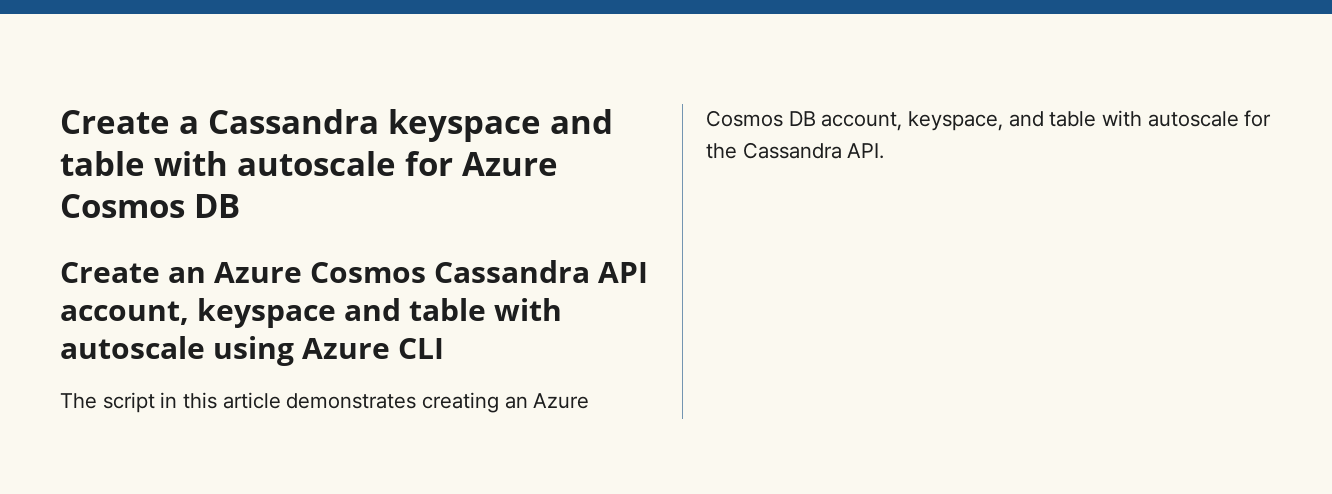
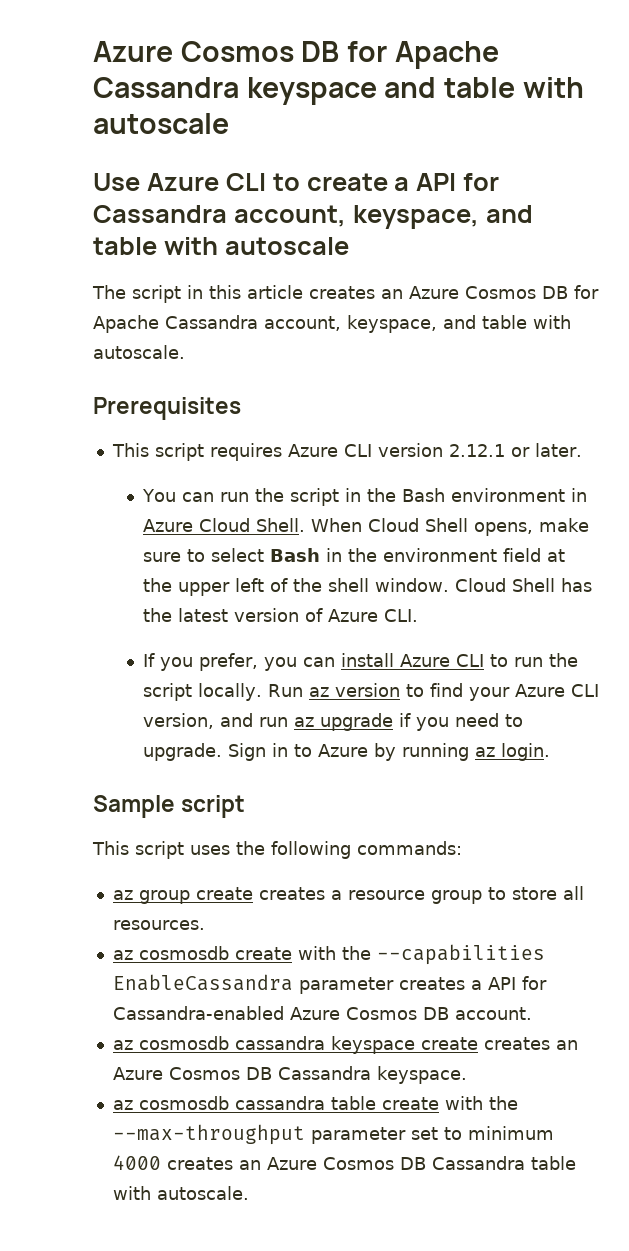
[60,110,199,134] Create a -> [93,41,499,69] Azure Cosmos DB for Apache
[405,151,558,176] [60,194,240,218] [60,260,648,283] [60,298,562,328] [60,336,444,366] for Azure Cosmos DB // Create an Azure Cosmos Cassandra API account, keyspace and table with autoscale using Azure CLI -> [93,173,500,191] [93,205,533,229] [93,237,349,255] // Use Azure CLI to create a API for Cassandra account, keyspace, and table with autoscale
[286,392,590,413] [706,110,1272,131] [706,142,885,159] demonstrates creating an Azure Cosmos DB account, keyspace, and table with autoscale for the Cassandra API. -> [309,285,599,299] [93,315,571,333] [93,345,185,359] [93,397,241,420] [111,443,582,461] [142,488,588,506] [143,518,590,536] [143,548,566,562] [143,578,593,596] [143,608,419,622] [143,653,579,671] [143,683,600,701] [143,713,524,731] [143,743,551,761] [93,795,246,818] [92,841,462,859] [112,886,584,904] [112,920,205,930] [112,944,545,965] [112,974,547,994] [112,1006,532,1020] [112,1036,578,1054] [112,1066,467,1084] [112,1096,518,1110] [112,1124,554,1145] [112,1155,576,1170] [112,1186,249,1200] creates an Azure Cosmos DB for Apache Cassandra account, keyspace, and table with autoscale. // Prerequisites // This script requires Azure CLI version 2.12.1 or later. // You can run the script in the Bash environment in Azure Cloud Shell. When Cloud Shell opens, make sure to select Bash in the environment field at the upper left of the shell window. Cloud Shell has the latest version of Azure CLI. // If you prefer, you can install Azure CLI to run the script locally. Run az version to find your Azure CLI version, and run az upgrade if you need to upgrade. Sign in to Azure by running az login. // Sample script // This script uses the following commands: // az group create creates a resource group to store all resources. // az cosmosdb create with the --capabilities EnableCassandra parameter creates a API for Cassandra-enabled Azure Cosmos DB account. // az cosmosdb cassandra keyspace create creates an Azure Cosmos DB Cassandra keyspace. // az cosmosdb cassandra table create with the --max-throughput parameter set to minimum 4000 creates an Azure Cosmos DB Cassandra table with autoscale.

